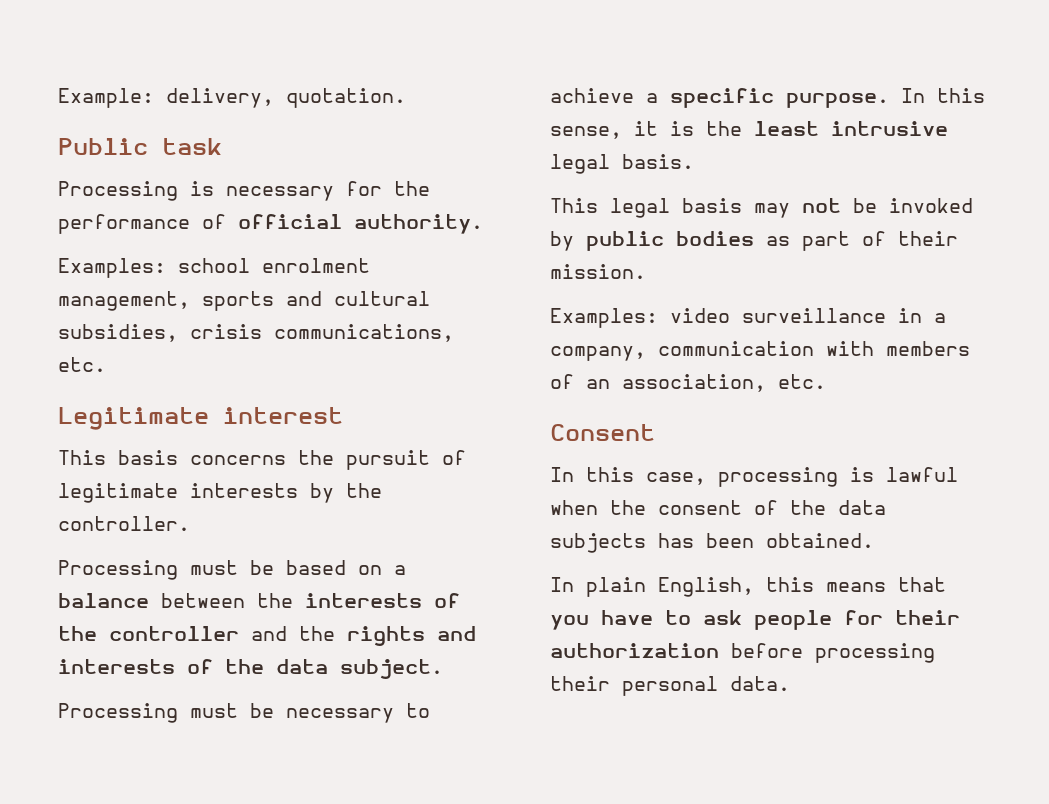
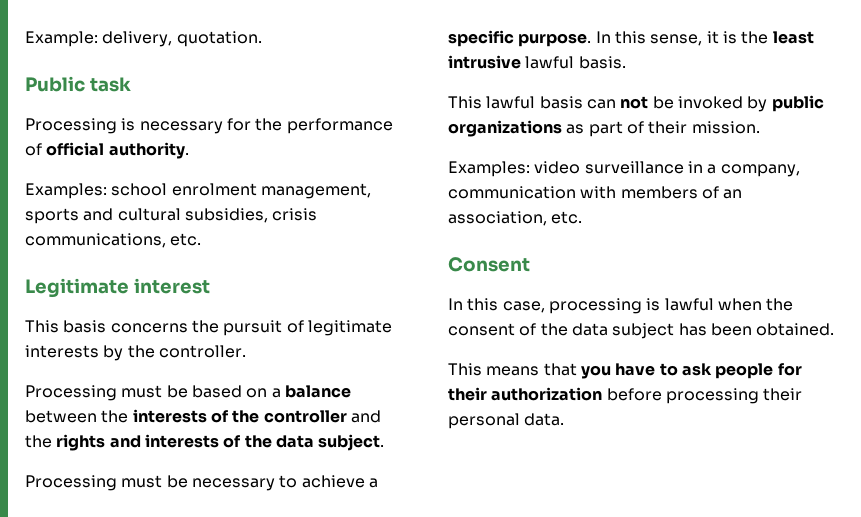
[550,154,610,174] legal -> [525,56,575,69] lawful
[610,198,790,218] legal basis may -> [486,96,616,109] lawful basis can
[676,231,754,246] bodies -> [448,120,562,137] organizations
[550,533,646,553] subjects -> [612,323,675,339] subject
[550,577,814,597] In plain English, this -> [448,363,482,376] This

